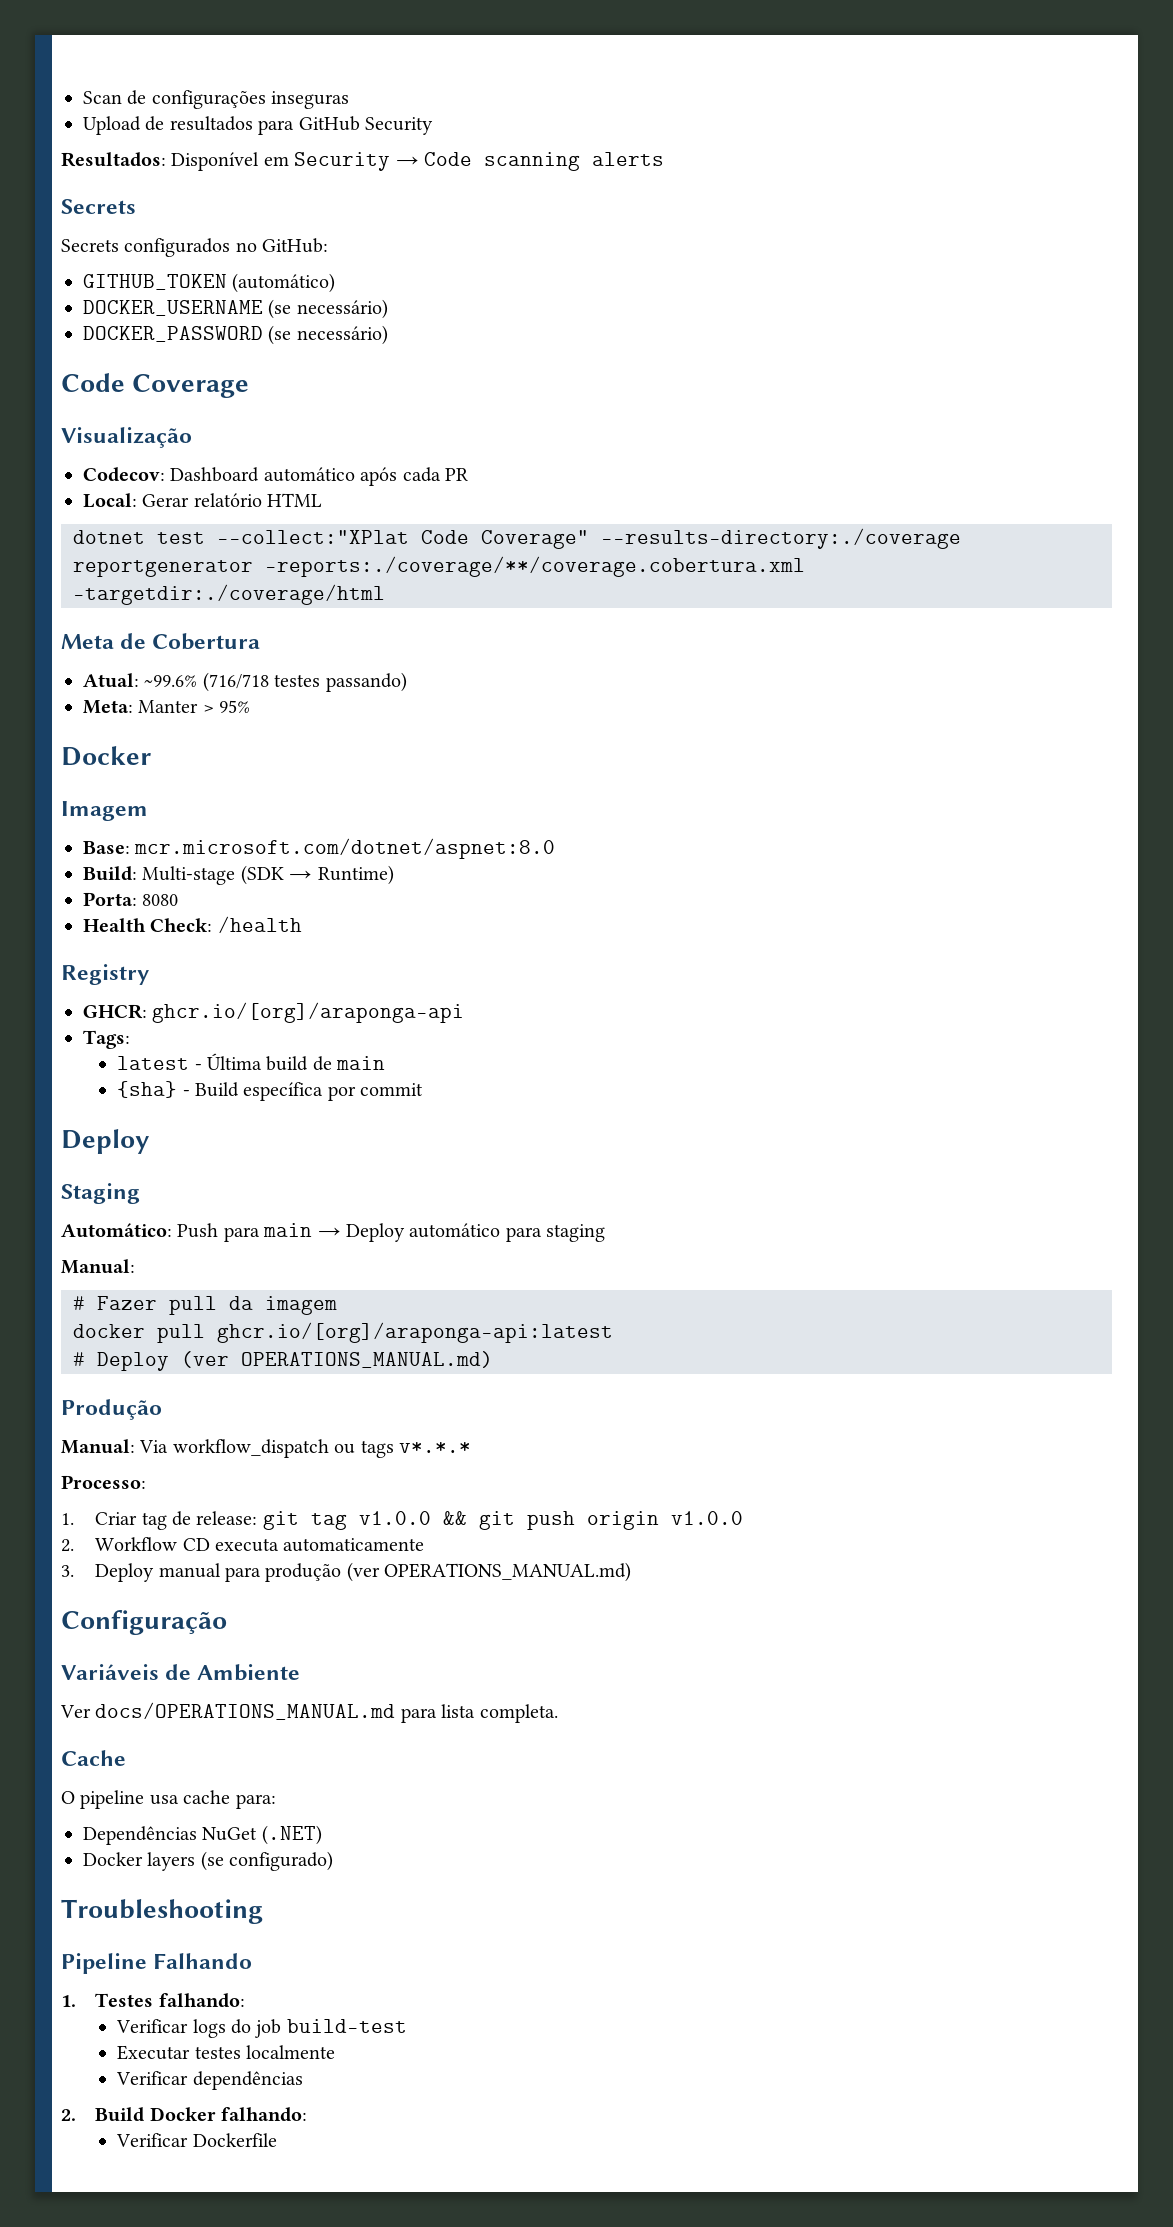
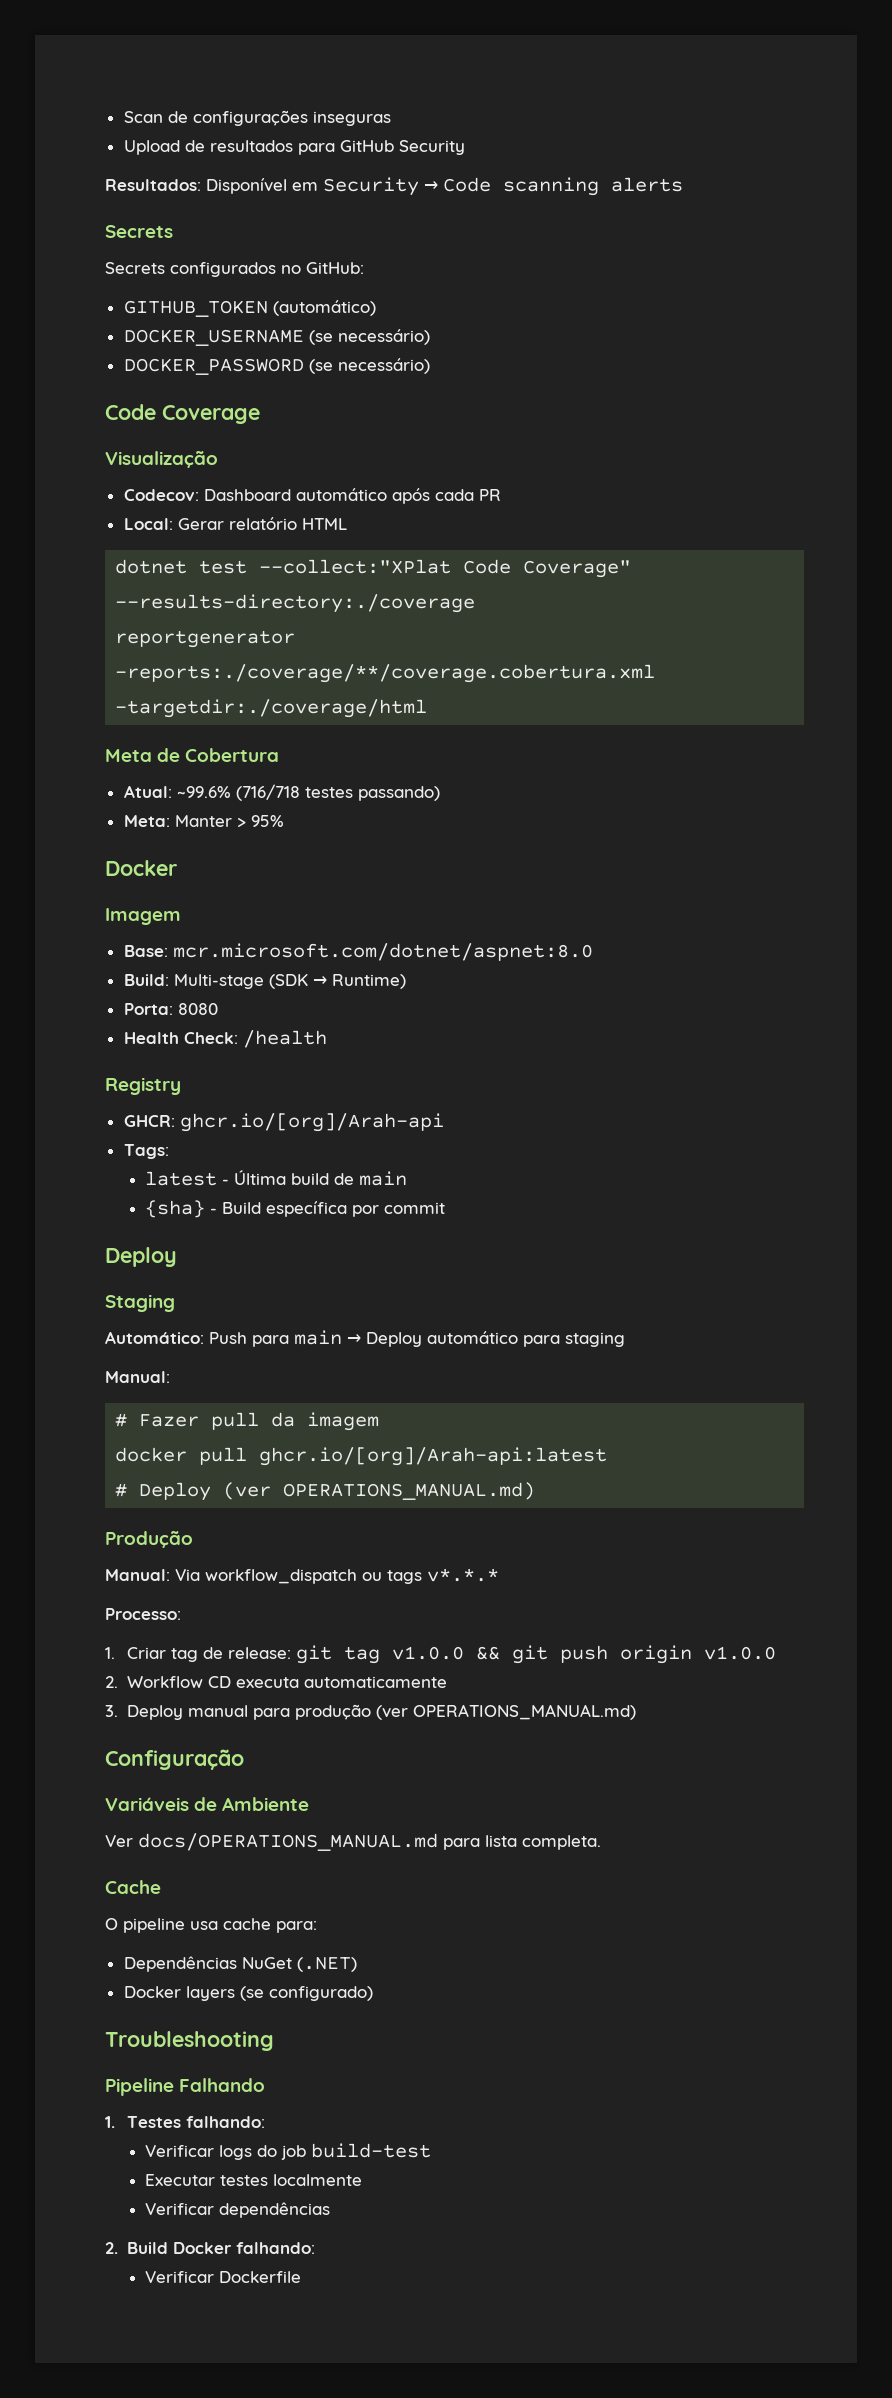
[152,1002,465,1023] ghcr.io/[org]/araponga-api -> [179,1113,444,1132] ghcr.io/[org]/Arah-api
[217,1322,613,1343] ghcr.io/[org]/araponga-api:latest -> [259,1447,608,1466] ghcr.io/[org]/Arah-api:latest

